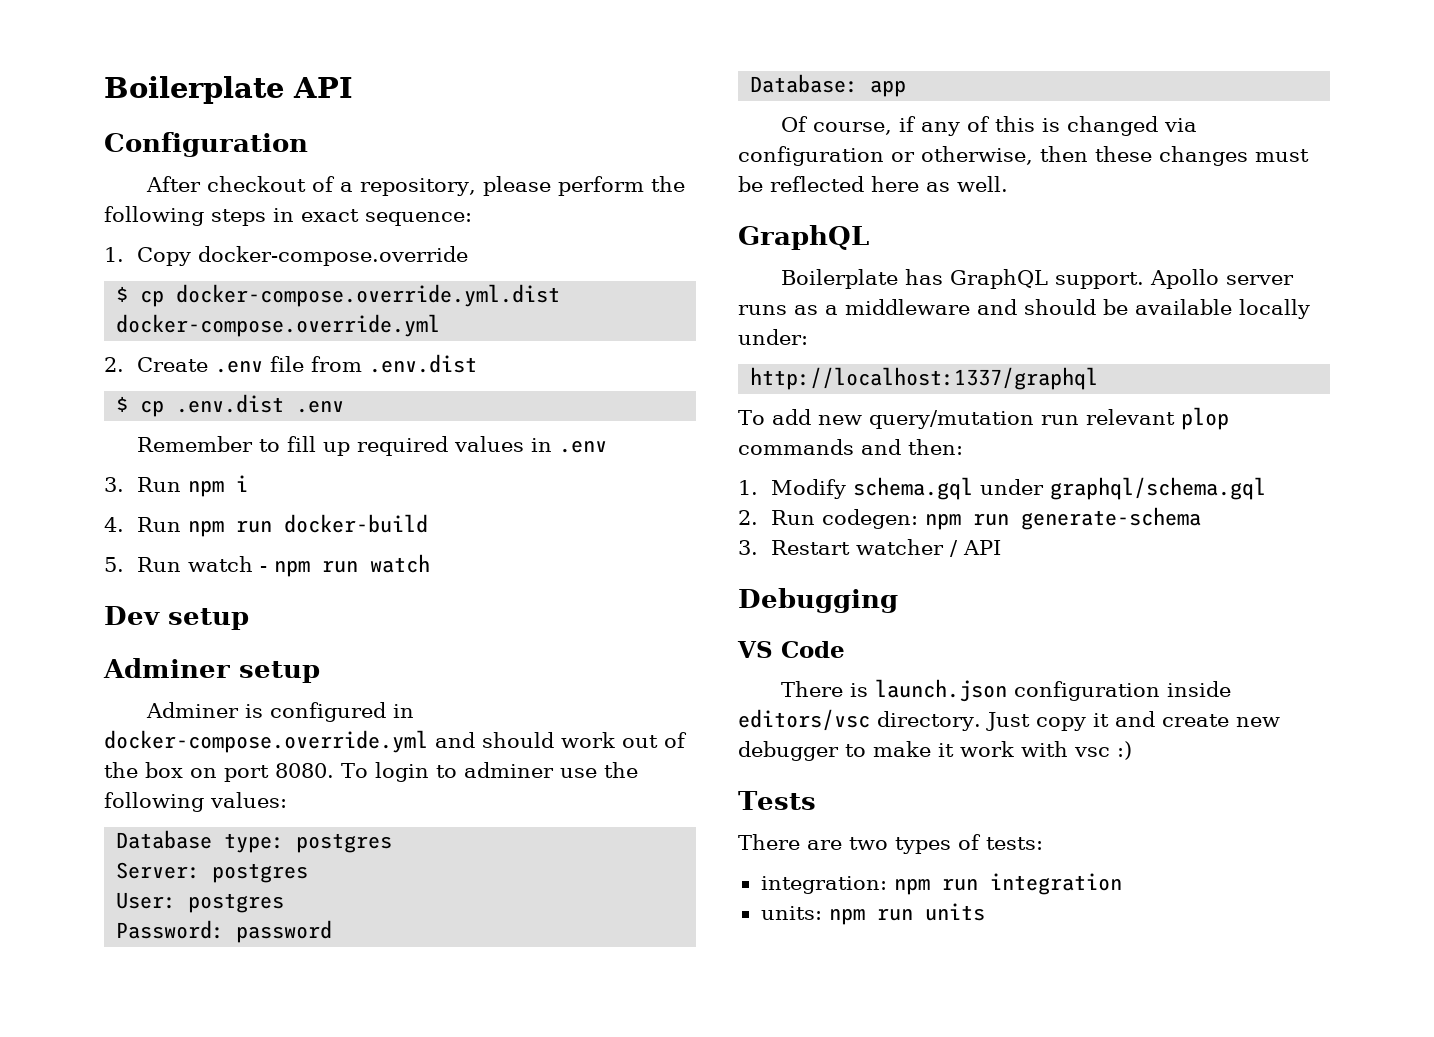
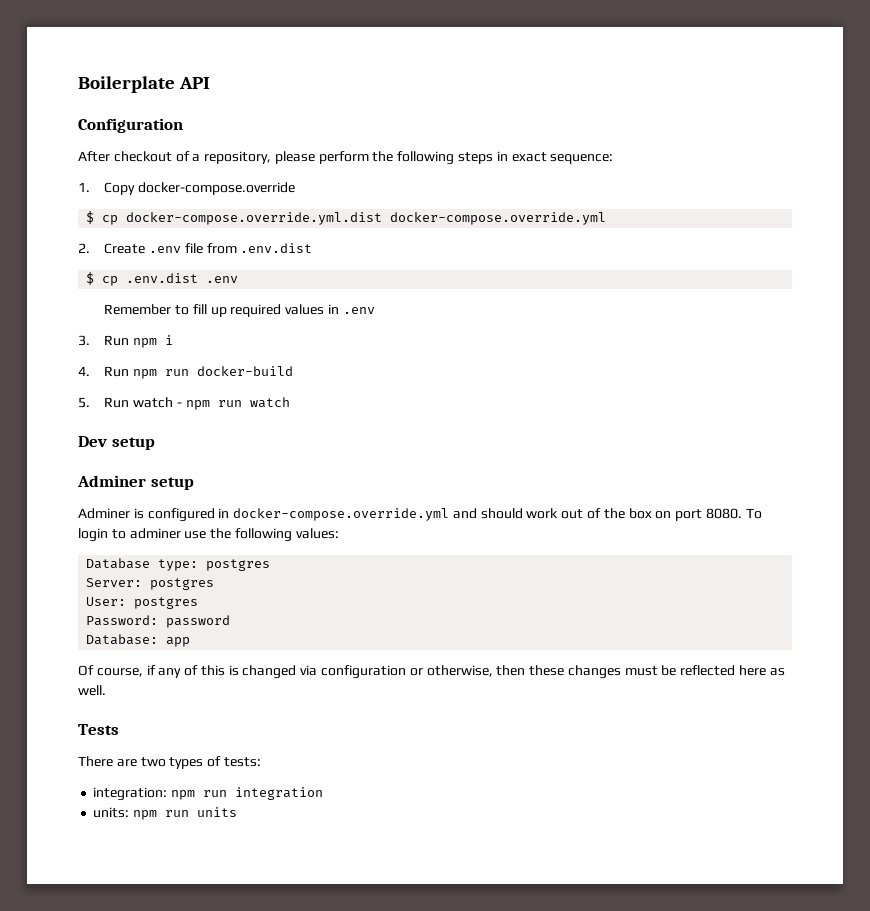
[738,225,869,250] [780,269,1294,289] [738,299,1310,319] [738,329,808,345] [750,367,1099,390] [738,407,1229,430] [738,439,963,455] [738,477,1266,500] [738,507,1201,530] [738,539,1001,557] [738,588,898,613] [737,641,845,658] [780,679,1231,702] [738,709,1280,731] [738,741,1132,761] // GraphQL // Boilerplate has GraphQL support. Apollo server runs as a middleware and should be available locally under: // http://localhost:1337/graphql // To add new query/mutation run relevant plop commands and then: // 1. Modify schema.gql under graphql/schema.gql // 2. Run codegen: npm run generate-schema // 3. Restart watcher / API // Debugging // VS Code // There is launch.json configuration inside editors/vsc directory. Just copy it and create new debugger to make it work with vsc :) -> (106, 690) none

